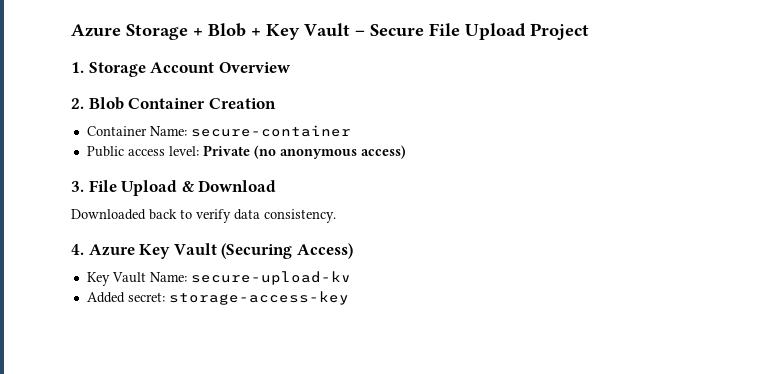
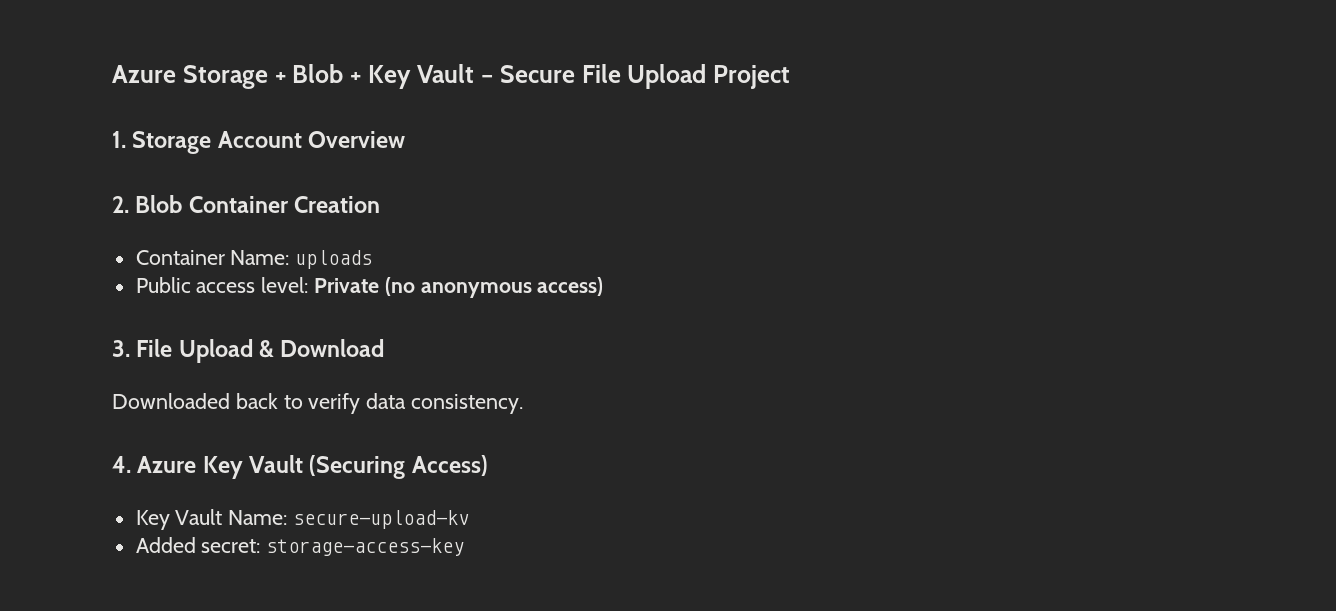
[190,125,351,137] secure-container -> [295,250,373,269] uploads

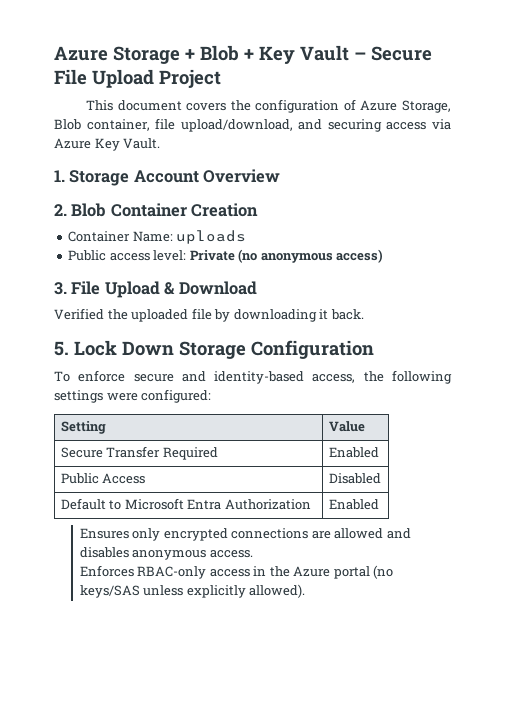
(791, 77) none -> [86,99,452,113] [54,118,451,132] [54,138,161,151] // This document covers the configuration of Azure Storage, Blob container, file upload/download, and securing access via Azure Key Vault.
[112,393,524,414] [112,455,488,479] [135,509,470,530] [135,537,465,556] Downloaded back to verify data consistency. // 4. Azure Key Vault (Securing Access) // Key Vault Name: secure-upload-kv // Added secret: storage-access-key -> [54,308,364,322] [54,340,374,359] [54,370,452,384] [54,389,212,403] [60,421,106,434] [328,421,365,432] [60,446,218,460] [328,447,379,458] [60,473,146,484] [328,473,381,484] [60,498,311,510] [328,499,379,510] [79,528,411,541] [79,547,253,560] [79,565,394,579] [79,584,306,598] Verified the uploaded file by downloading it back. // 5. Lock Down Storage Configuration // To enforce secure and identity-based access, the following settings were configured: // Setting | Value // Secure Transfer Required | Enabled // Public Access | Disabled // Default to Microsoft Entra Authorization | Enabled // Ensures only encrypted connections are allowed and disables anonymous access. // Enforces RBAC-only access in the Azure portal (no keys/SAS unless explicitly allowed).

